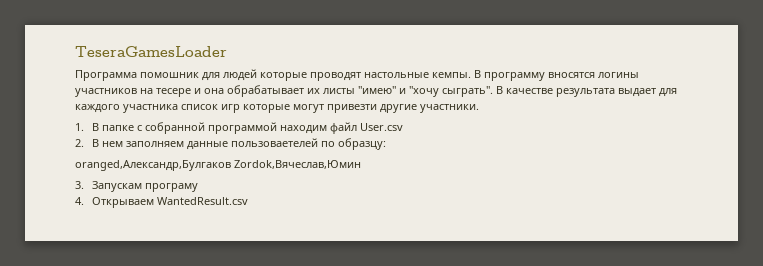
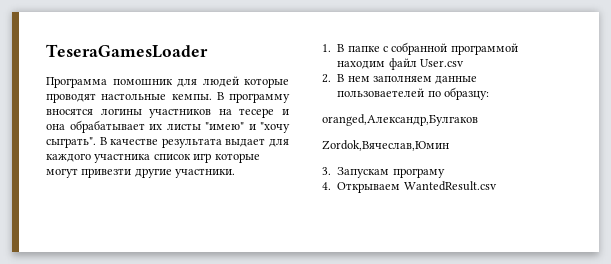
(231, 165) none -> (478, 120) //

